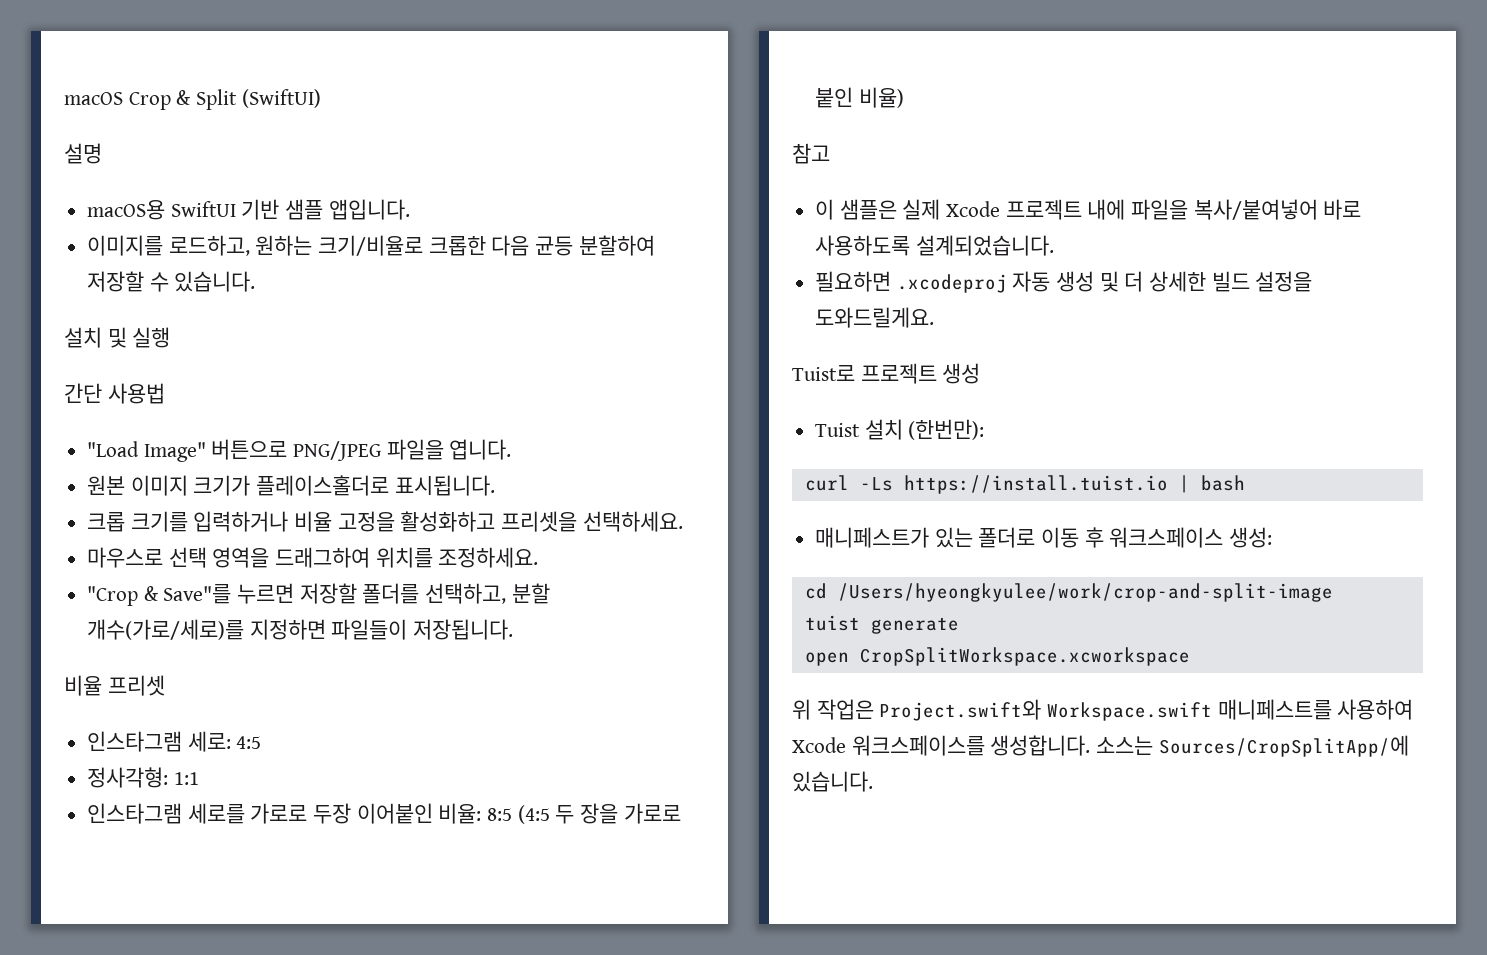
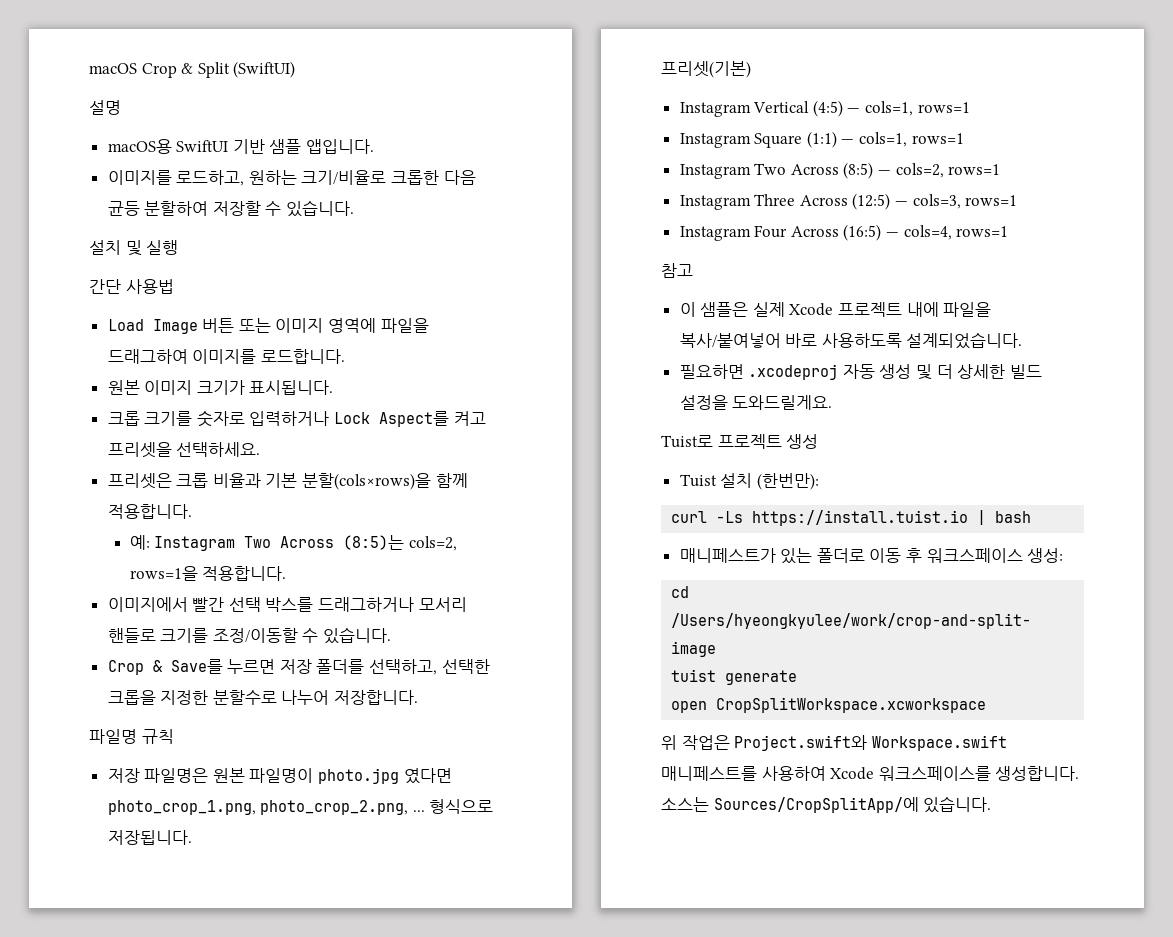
[87,439,512,462] "Load Image" 버튼으로 PNG/JPEG 파일을 엽니다. -> [107,318,429,334] [107,349,345,364] Load Image 버튼 또는 이미지 영역에 파일을 드래그하여 이미지를 로드합니다.
[256,475,390,496] 플레이스홀더로 -> (245, 387) none
[193,511,683,532] [87,547,539,568] [87,583,550,606] [87,619,514,640] [64,675,165,696] [87,731,262,752] [87,767,199,788] [87,803,681,824] [815,87,904,108] 입력하거나 비율 고정을 활성화하고 프리셋을 선택하세요. // 마우스로 선택 영역을 드래그하여 위치를 조정하세요. // "Crop & Save"를 누르면 저장할 폴더를 선택하고, 분할 개수(가로/세로)를 지정하면 파일들이 저장됩니다. // 비율 프리셋 // 인스타그램 세로: 4:5 // 정사각형: 1:1 // 인스타그램 세로를 가로로 두장 이어붙인 비율: 8:5 (4:5 두 장을 가로로 붙인 비율) -> [196,410,486,427] [107,442,261,458] [107,473,468,490] [107,504,192,519] [129,535,458,551] [129,566,287,581] [107,597,467,612] [107,627,392,644] [107,659,490,675] [107,690,419,705] [89,729,174,744] [107,768,452,784] [107,799,494,815] [107,830,192,845] [661,61,751,78] [679,100,970,117] [679,131,964,148] [679,162,1001,179] [679,193,1018,210] [679,224,1009,241] 숫자로 입력하거나 Lock Aspect를 켜고 프리셋을 선택하세요. // 프리셋은 크롭 비율과 기본 분할(cols×rows)을 함께 적용합니다. // 예: Instagram Two Across (8:5)는 cols=2, rows=1을 적용합니다. // 이미지에서 빨간 선택 박스를 드래그하거나 모서리 핸들로 크기를 조정/이동할 수 있습니다. // Crop & Save를 누르면 저장 폴더를 선택하고, 선택한 크롭을 지정한 분할수로 나누어 저장합니다. // 파일명 규칙 // 저장 파일명은 원본 파일명이 photo.jpg 였다면 photo_crop_1.png, photo_crop_2.png, ... 형식으로 저장됩니다. // 프리셋(기본) // Instagram Vertical (4:5) — cols=1, rows=1 // Instagram Square (1:1) — cols=1, rows=1 // Instagram Two Across (8:5) — cols=2, rows=1 // Instagram Three Across (12:5) — cols=3, rows=1 // Instagram Four Across (16:5) — cols=4, rows=1

